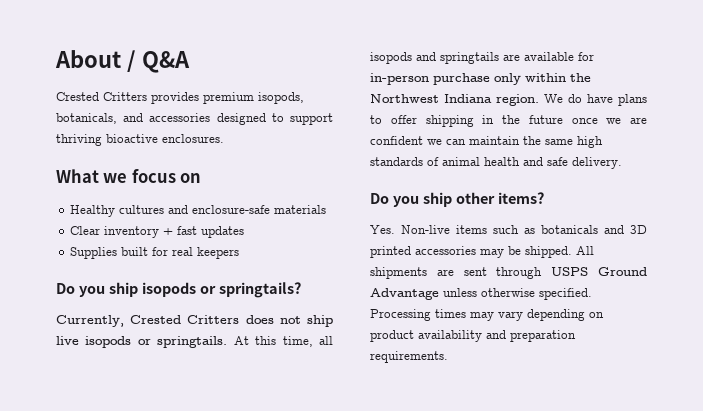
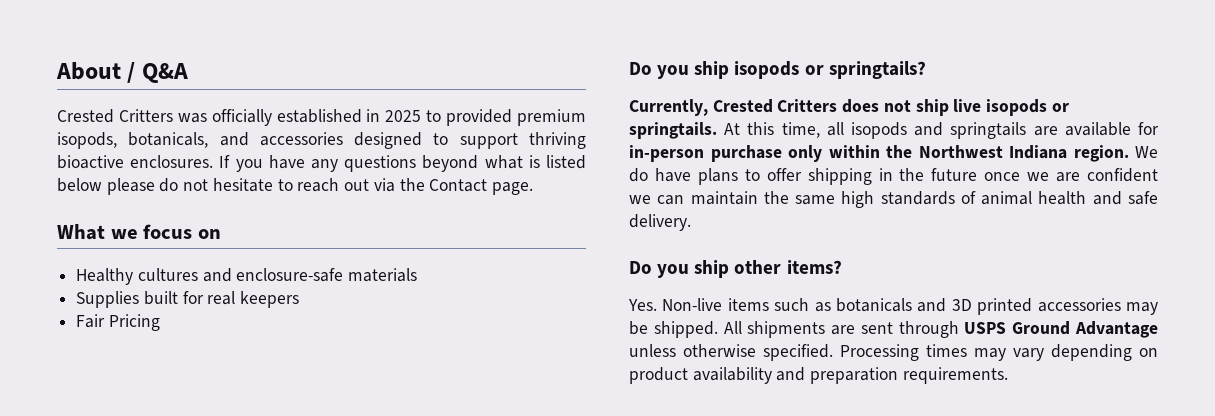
[151,92,199,104] provides -> [177,109,513,126] was officially established in 2025 to provided
(224, 138) none -> [219,155,586,172] [57,178,533,195] If you have any questions beyond what is listed below please do not hesitate to reach out via the Contact page.
[70,226,245,238] // Clear inventory + fast updates -> (418, 275) none
(240, 253) none -> [76,314,160,331] // Fair Pricing

